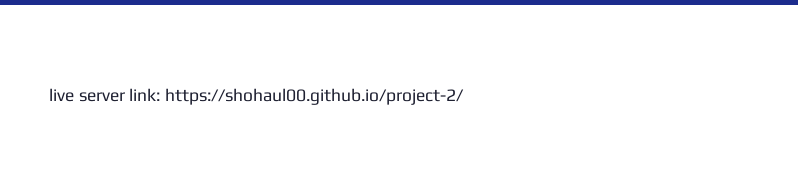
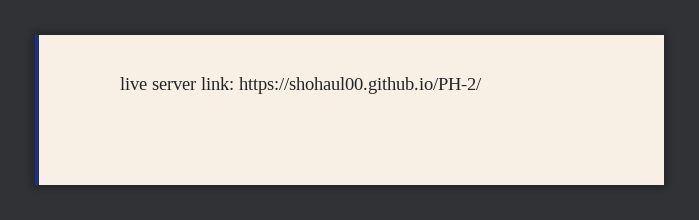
[165,88,465,105] https://shohaul00.github.io/project-2/ -> [239,77,482,94] https://shohaul00.github.io/PH-2/

